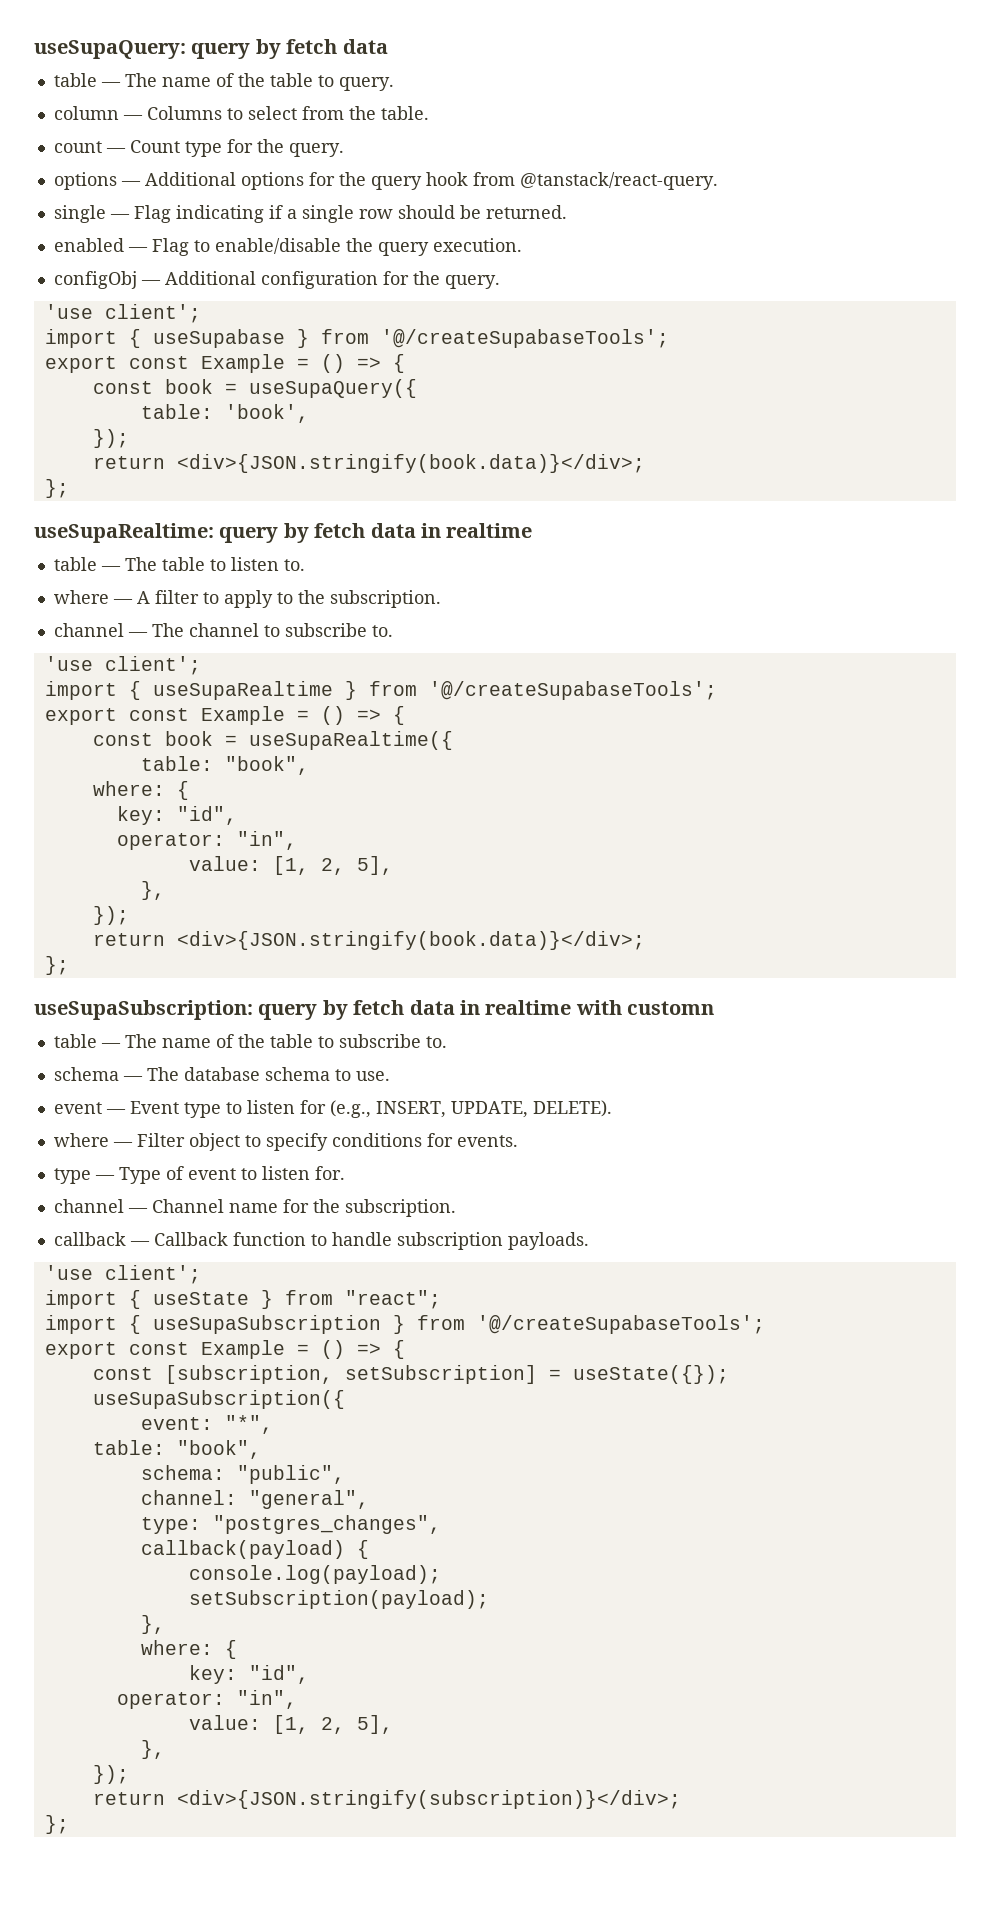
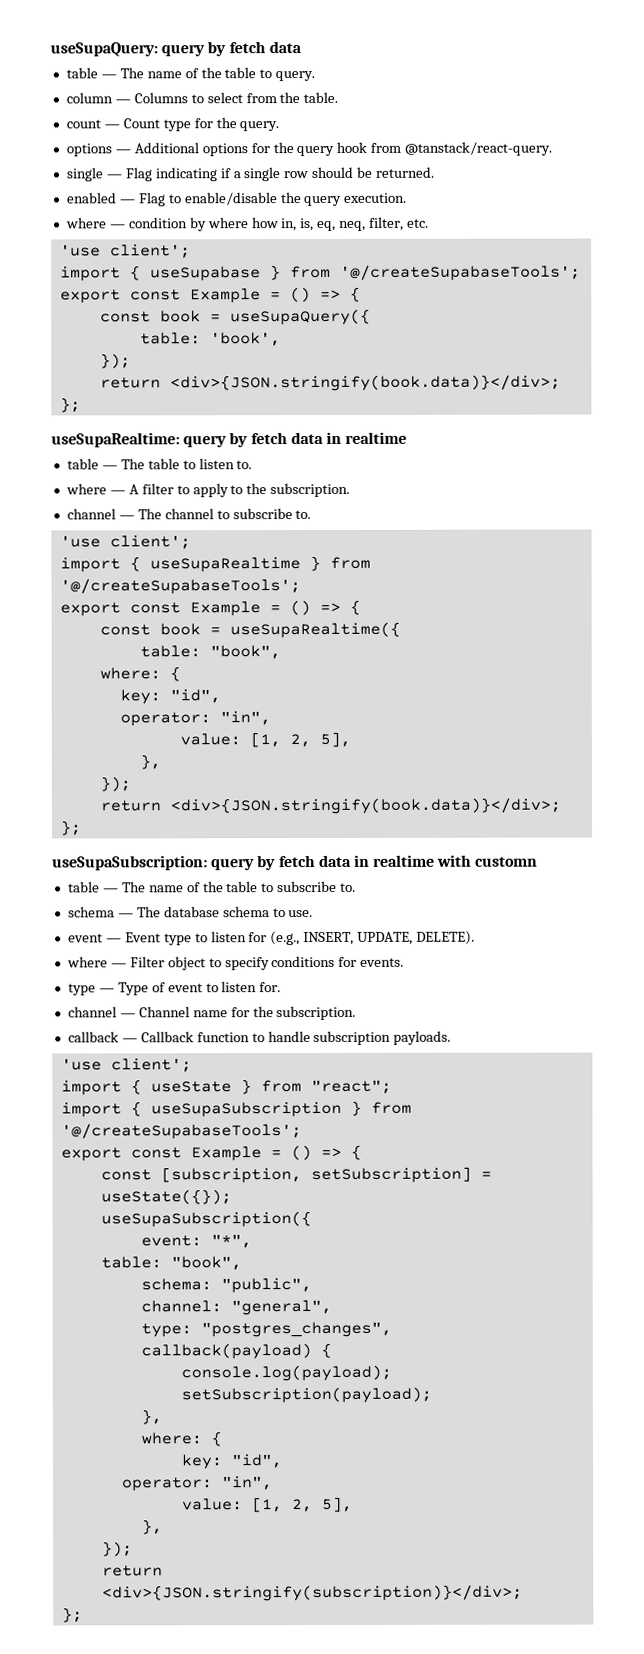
[53,271,500,289] configObj — Additional configuration for the query. -> [65,216,430,232] where — condition by where how in, is, eq, neq, filter, etc.

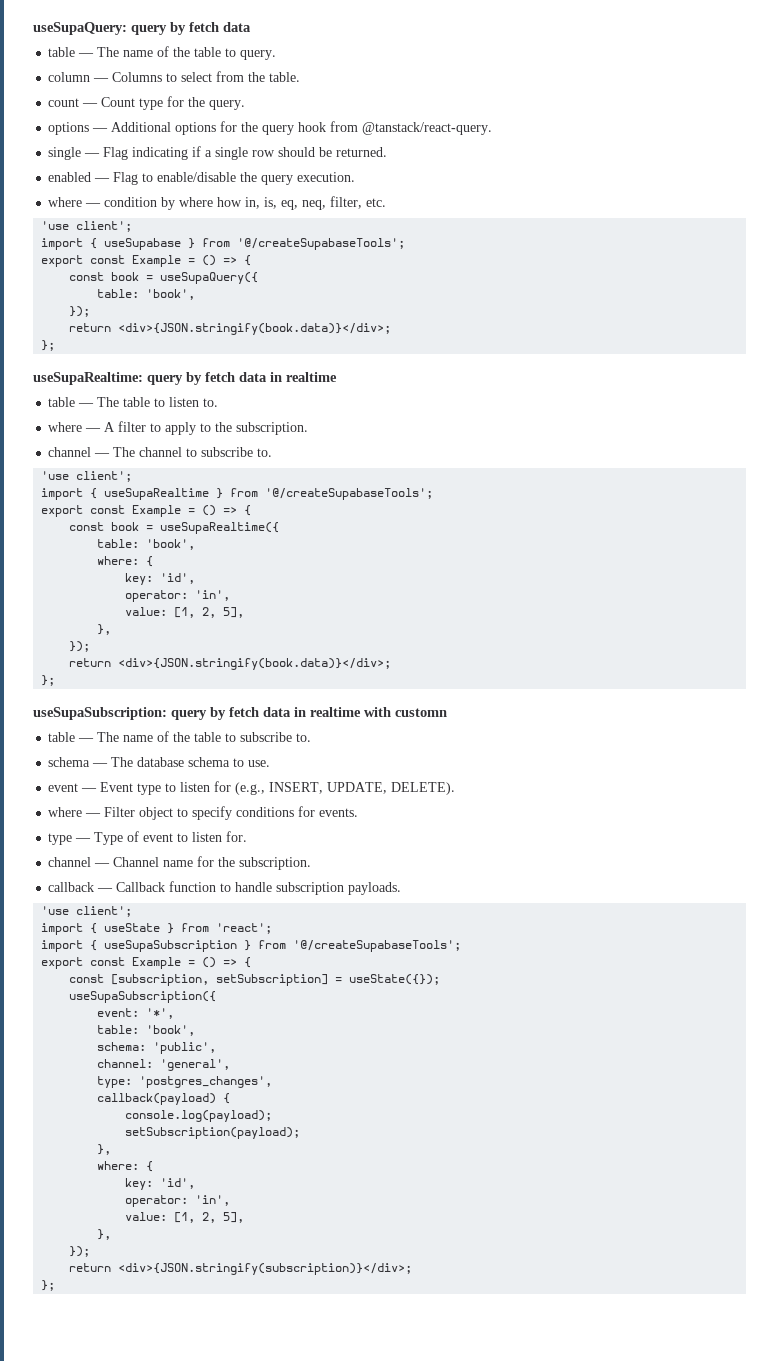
[209,645,281,660] [99,666,181,682] [119,689,221,705] [119,711,271,727] "book", // where: { // key: "id", // operator: "in", -> [146,539,196,550] [97,556,154,567] [125,573,196,585] [125,590,231,602] 'book', // where: { // key: 'id', // operator: 'in',
[310,1079,392,1095] "react"; -> [216,923,273,934] 'react';
[210,1234,252,1249] [100,1256,242,1271] "*", // table: "book", -> [146,1008,175,1019] [97,1025,196,1036] '*', // table: 'book',
[220,1278,312,1294] "public", -> [153,1042,217,1054] 'public',
[230,1299,332,1316] "general", -> [160,1059,231,1071] 'general',
[200,1321,392,1338] "postgres_changes", -> [139,1076,273,1088] 'postgres_changes',
[230,1454,283,1469] [121,1476,273,1492] "id", // operator: "in", -> [160,1178,196,1189] [125,1195,231,1207] 'id', // operator: 'in',

